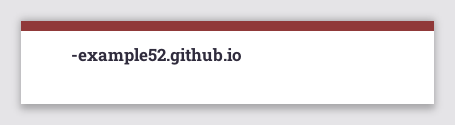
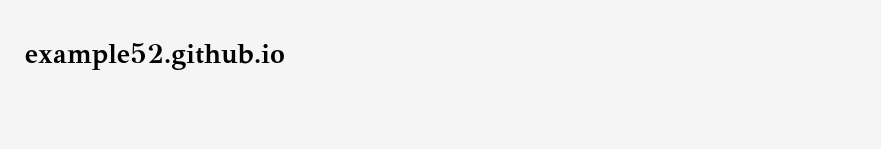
[71,48,242,65] -example52.github.io -> [25,43,285,70] example52.github.io

